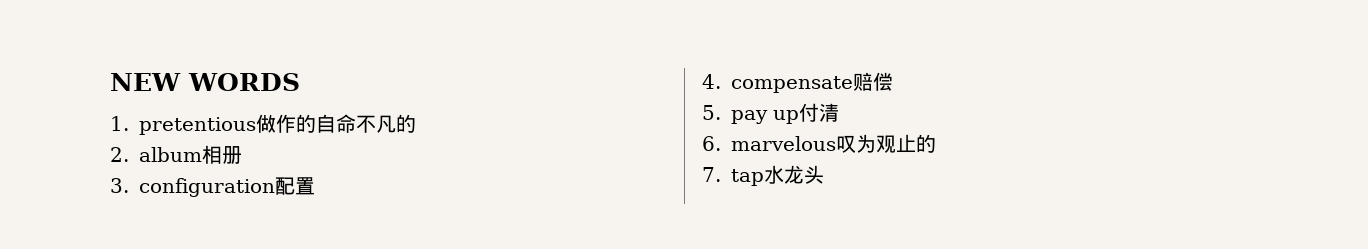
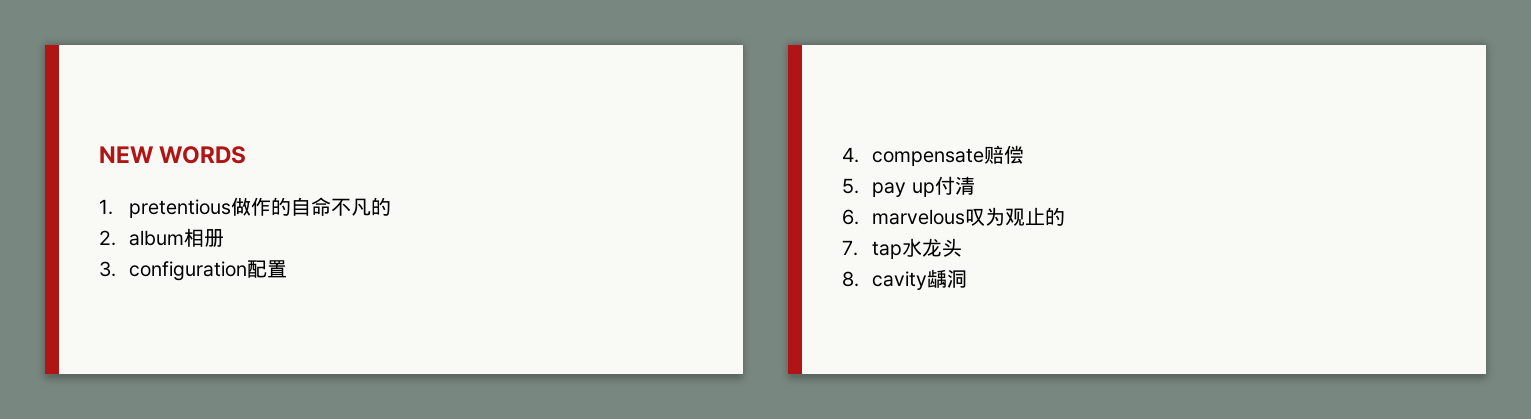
(824, 174) none -> [842,269,968,290] // 8. cavity龋洞

